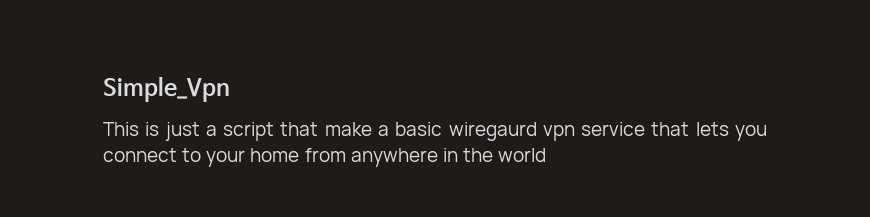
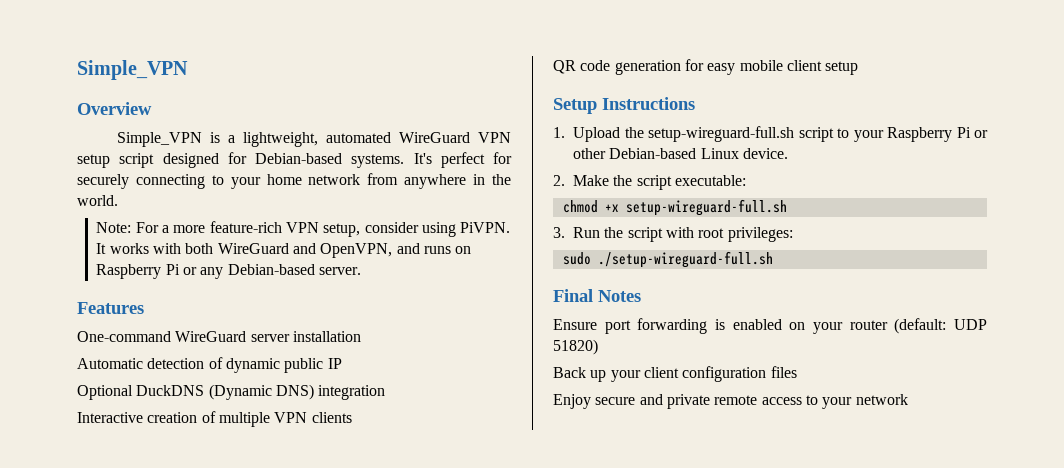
[103,76,230,102] [103,122,768,141] [103,148,177,162] Simple_Vpn // This is just a script that make a basic wiregaurd vpn service that lets you connect -> [77,60,188,80] [77,102,152,115] [116,132,512,147] [77,152,512,168] [77,174,205,189] Simple_VPN // Overview // Simple_VPN is a lightweight, automated WireGuard VPN setup script designed for Debian-based systems. It's perfect for securely connecting
(300, 155) none -> [308,174,361,185] network
[498,148,547,162] world -> [77,195,118,206] [96,221,511,237] [96,243,472,258] [96,264,362,279] [77,302,144,314] [77,331,361,342] [77,357,342,373] [77,384,386,400] [77,411,352,427] [553,59,859,75] [553,97,695,114] [553,126,988,142] [573,148,788,159] [553,175,746,190] [562,199,787,216] [553,227,793,242] [562,251,773,268] [553,289,641,302] [553,318,987,334] [553,339,598,355] [553,366,797,382] [553,394,908,409] world. // Note: For a more feature-rich VPN setup, consider using PiVPN. It works with both WireGuard and OpenVPN, and runs on Raspberry Pi or any Debian-based server. // Features // One-command WireGuard server installation // Automatic detection of dynamic public IP // Optional DuckDNS (Dynamic DNS) integration // Interactive creation of multiple VPN clients // QR code generation for easy mobile client setup // Setup Instructions // 1. Upload the setup-wireguard-full.sh script to your Raspberry Pi or other Debian-based Linux device. // 2. Make the script executable: // chmod +x setup-wireguard-full.sh // 3. Run the script with root privileges: // sudo ./setup-wireguard-full.sh // Final Notes // Ensure port forwarding is enabled on your router (default: UDP 51820) // Back up your client configuration files // Enjoy secure and private remote access to your network

